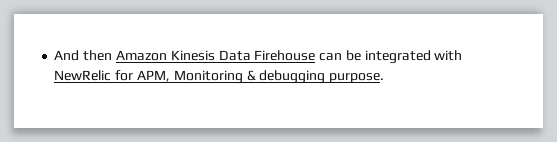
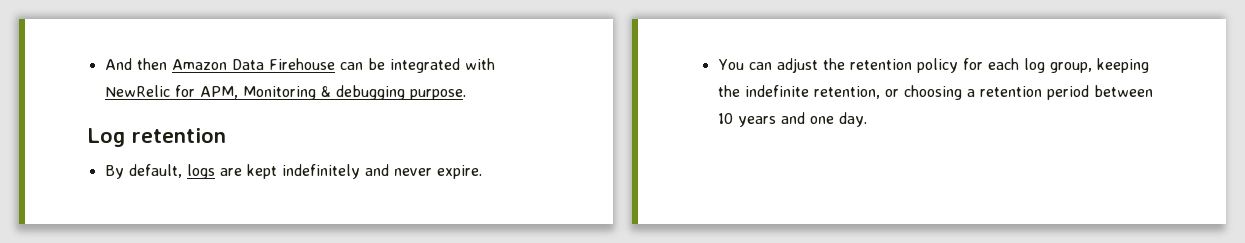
[170,50,215,61] Kinesis -> (227, 64) none
(385, 78) none -> [87,128,226,147] [104,164,482,179] [717,58,1149,73] [717,85,1153,100] [717,112,867,127] // Log retention // By default, logs are kept indefinitely and never expire. // You can adjust the retention policy for each log group, keeping the indefinite retention, or choosing a retention period between 10 years and one day.

